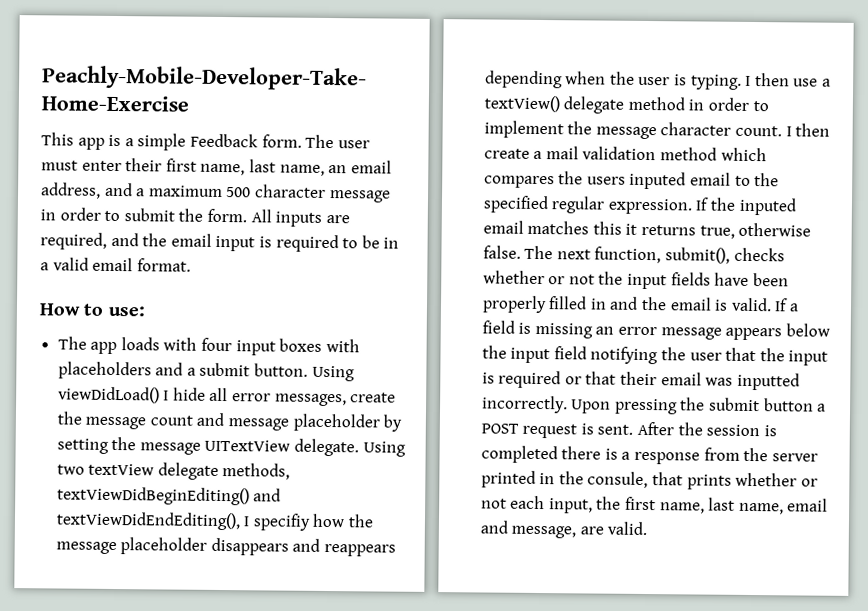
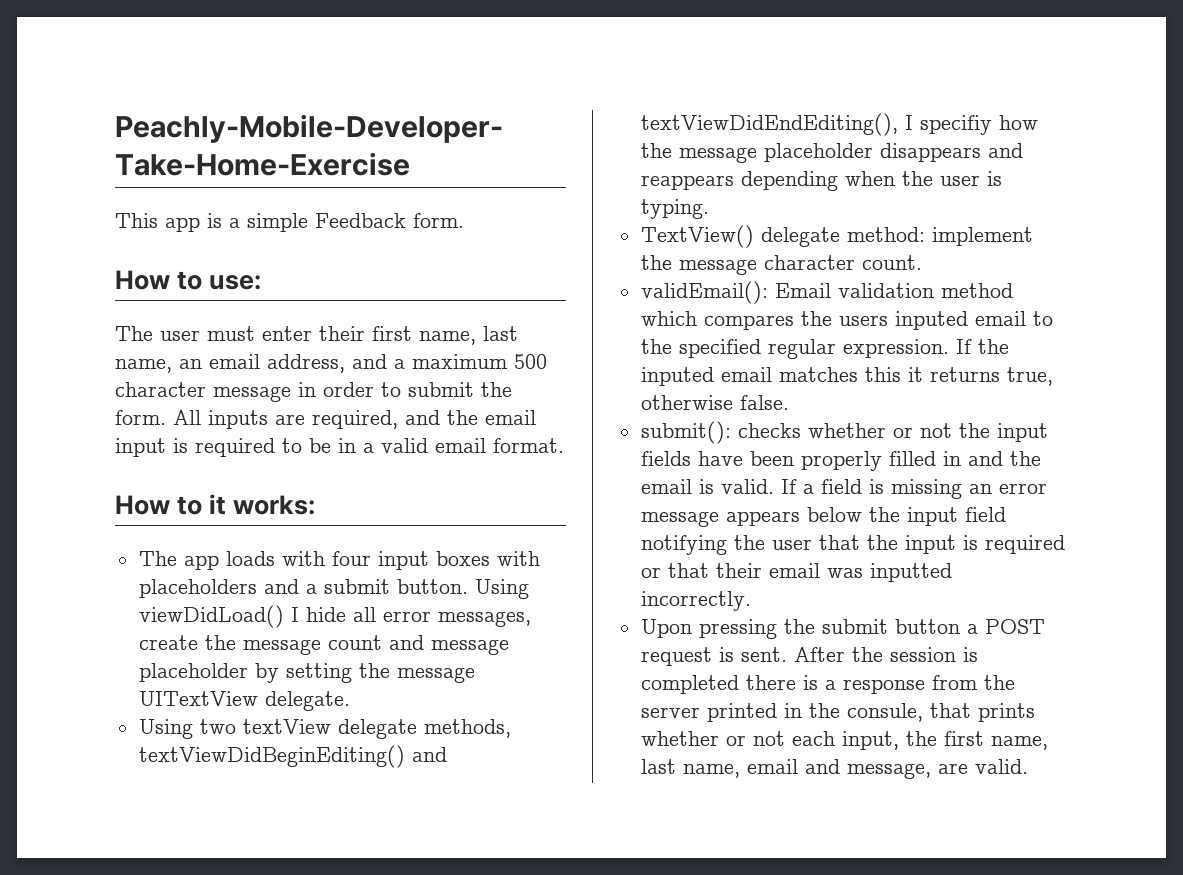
(302, 141) none -> [115,270,262,290] // How to use: //
[107,305,145,317] use: -> [209,494,316,515] it works:
(360, 447) none -> (350, 701) //
[745,73,832,87] [483,95,769,114] I then use a textView() delegate method in order to -> [640,225,925,248] // TextView() delegate method:
[785,123,831,137] [483,146,579,160] I then create a mail -> [640,281,831,304] // validEmail(): Email
[524,245,731,264] The next function, submit(), -> [640,421,731,444] // submit():
(568, 404) none -> (751, 601) //

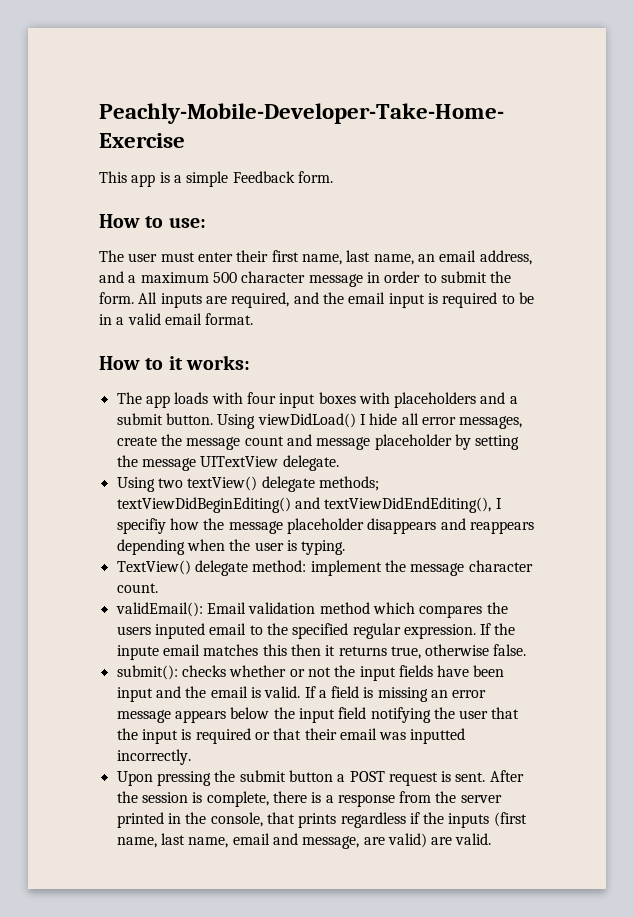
[242,719,511,739] textView delegate methods, -> [187,476,379,492] textView() delegate methods;
[640,367,714,386] inputed -> [116,645,159,660] inpute
(901, 374) none -> [290,644,321,656] then
[800,451,961,471] properly filled in -> [116,687,153,702] input
[640,675,739,694] completed -> [206,791,269,807] complete,
[846,703,923,722] consule, -> [210,812,263,827] console,
[640,731,984,750] whether or not each input, the first -> [340,812,527,828] regardless if the inputs (first
(968, 768) none -> [387,833,453,848] valid) are

